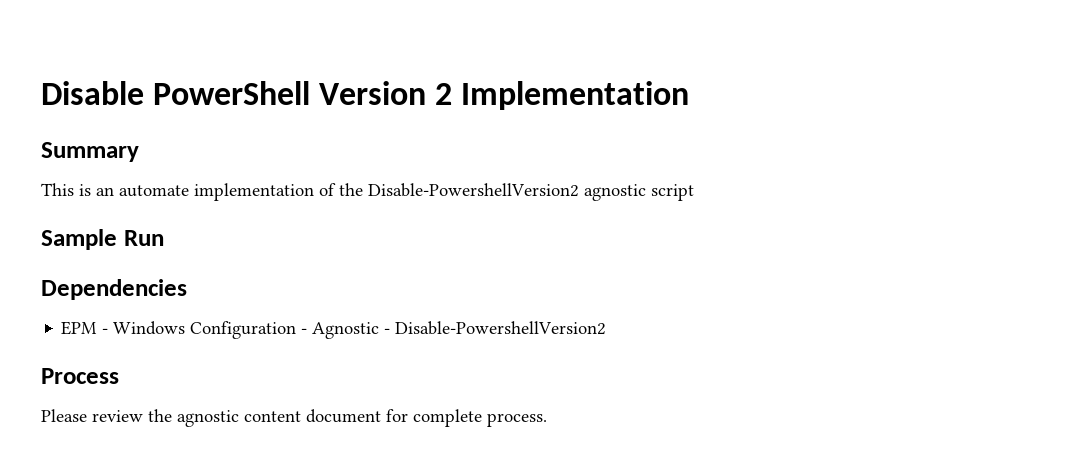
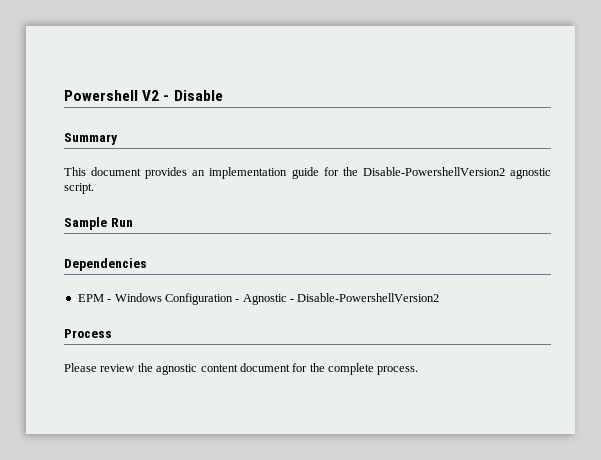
[41,81,690,110] [41,142,139,162] [41,183,336,201] Disable PowerShell Version 2 Implementation // Summary // This is an automate implementation of -> [64,90,223,101] [64,133,118,145] [64,167,339,179] Powershell V2 - Disable // Summary // This document provides an implementation guide for
[651,184,694,201] script -> [64,183,94,194] script.
(408, 415) none -> [309,363,325,372] the

